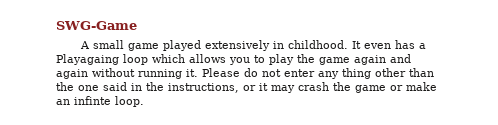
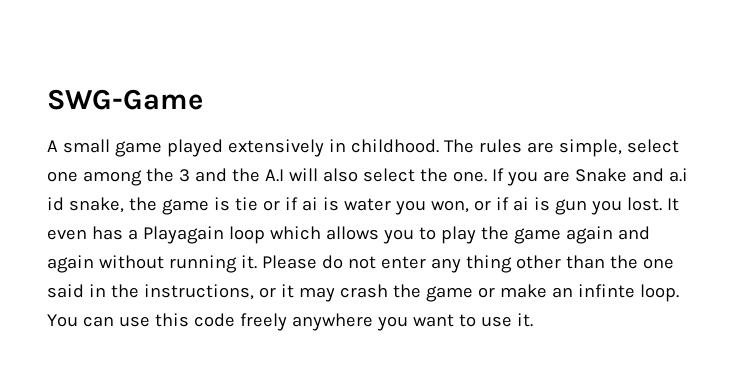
(349, 44) none -> [443,139,679,157] [47,168,688,186] [47,197,662,215] The rules are simple, select one among the 3 and the A.I will also select the one. If you are Snake and a.i id snake, the game is tie or if ai is water you won, or if ai is gun you lost.
[56,54,119,65] Playagaing -> [142,226,224,244] Playagain
(144, 101) none -> [47,313,533,331] You can use this code freely anywhere you want to use it.

